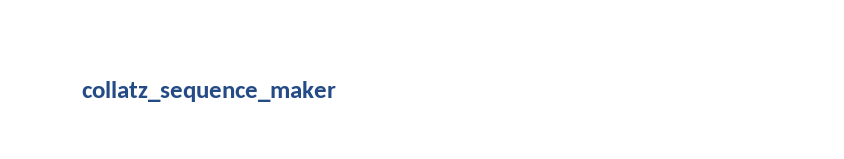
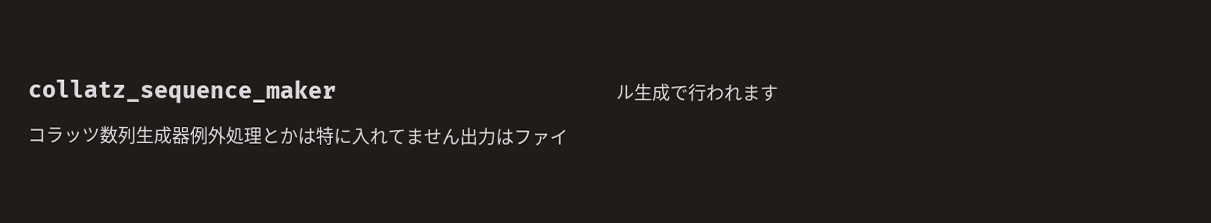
(336, 91) none -> [27,125,568,146] [616,83,779,102] // コラッツ数列生成器例外処理とかは特に入れてません出力はファイル生成で行われます

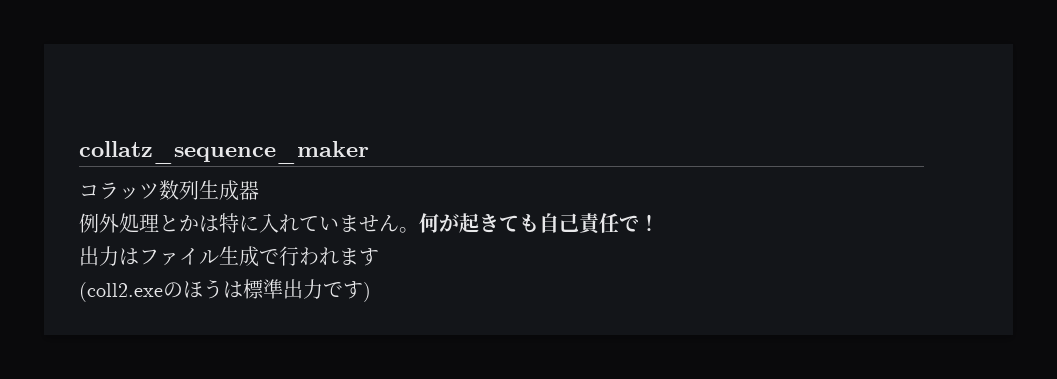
(190, 136) none -> (259, 190) //
[405,128,460,146] ません -> [319,213,659,235] いません。何が起きても自己責任で！ //
(779, 93) none -> [79,279,371,302] // (coll2.exeのほうは標準出力です)

